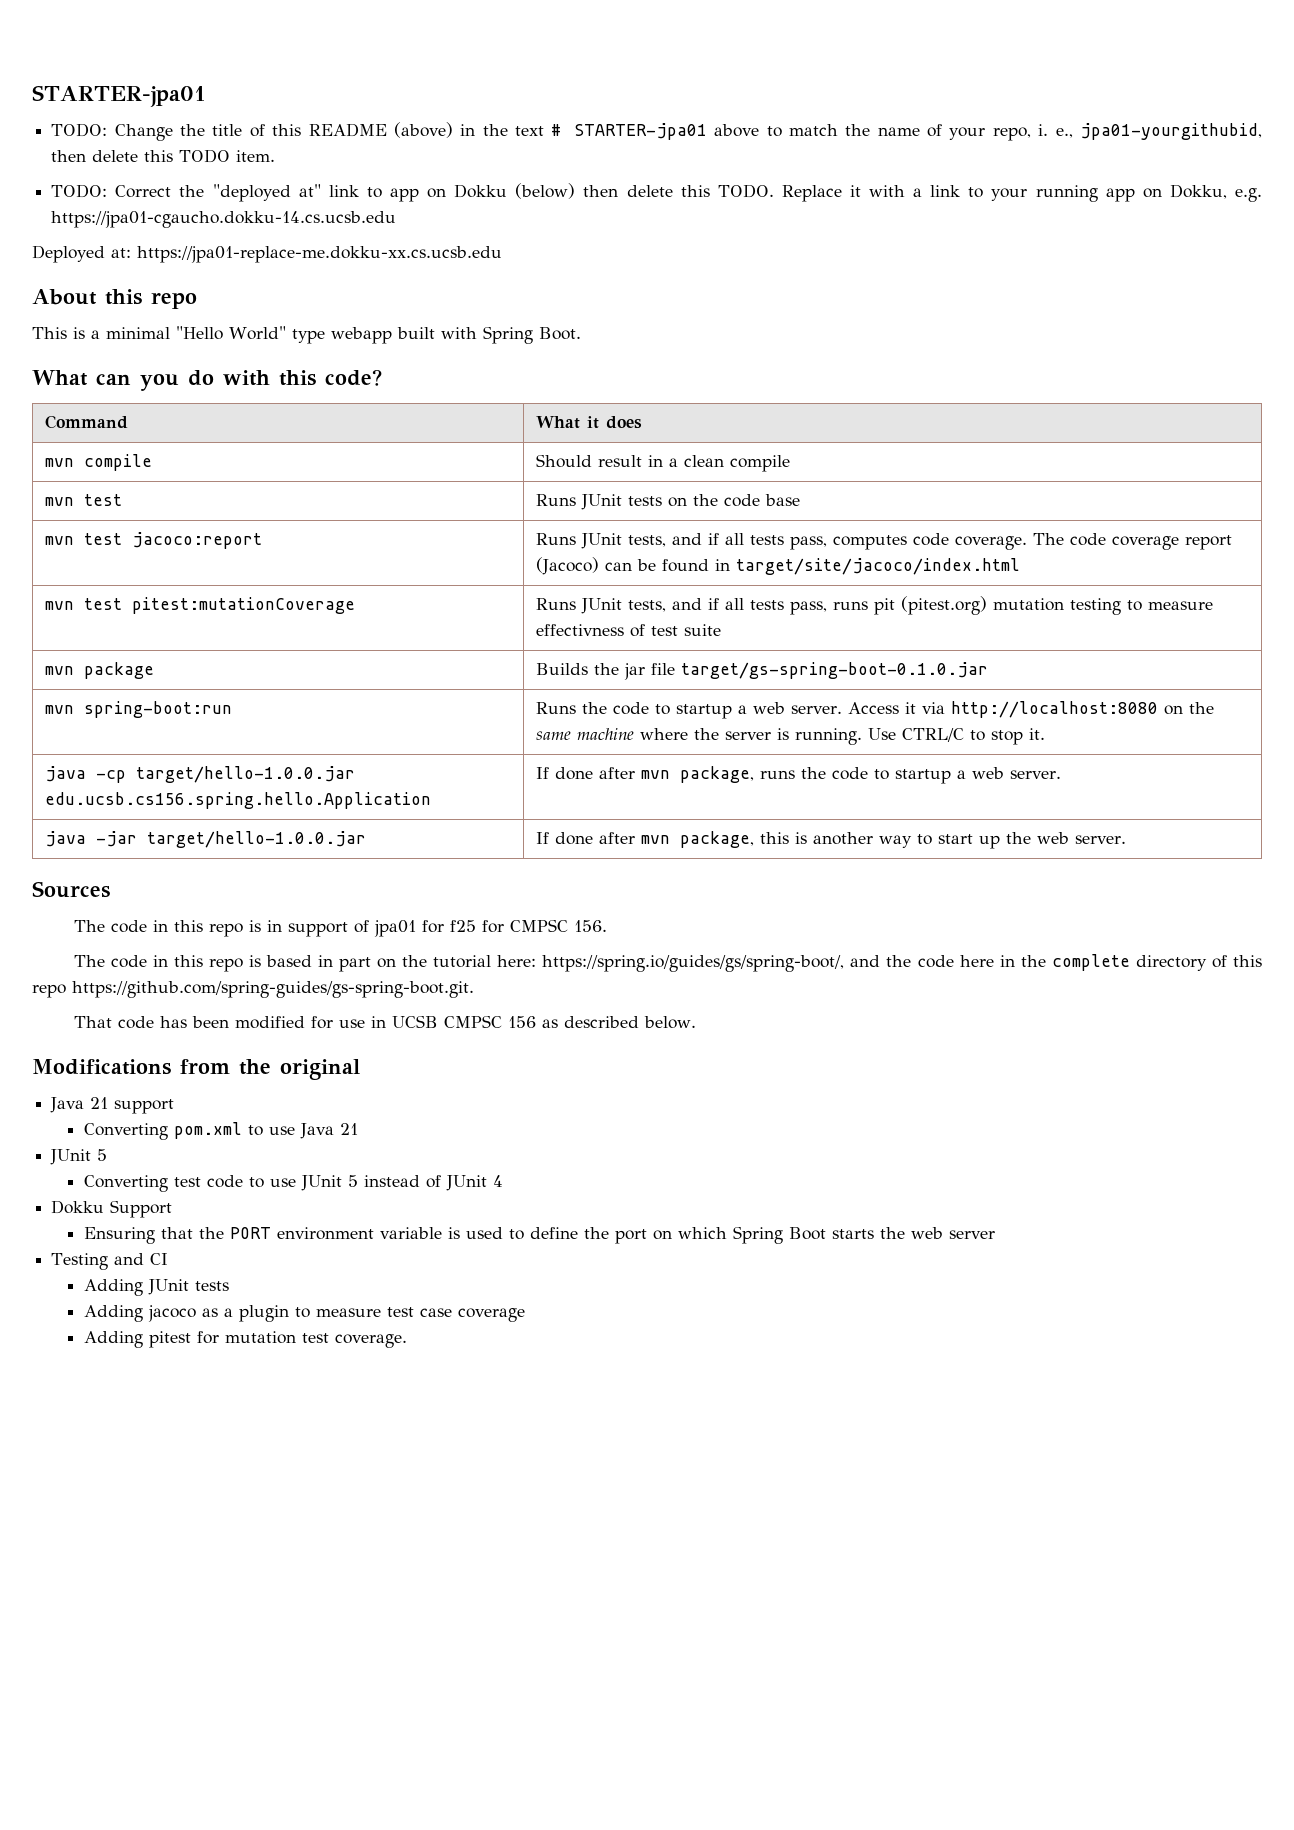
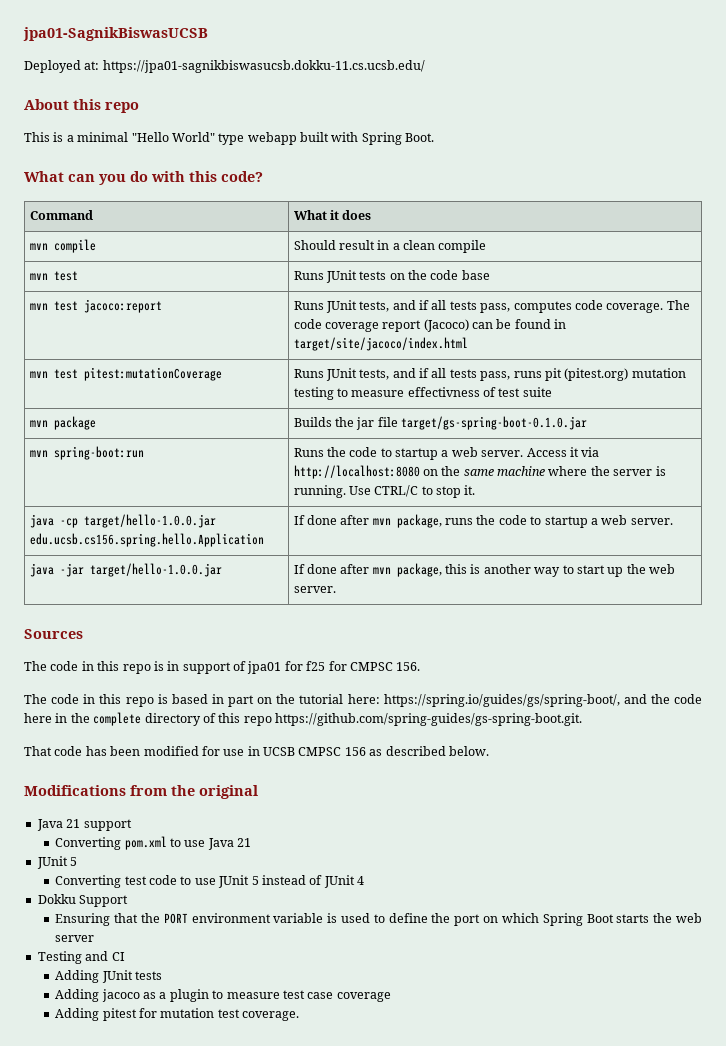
[32,85,206,107] [51,122,1262,141] [51,149,276,163] [51,183,1263,202] [51,211,397,228] STARTER-jpa01 // TODO: Change the title of this README (above) in the text # STARTER-jpa01 above to match the name of your repo, i. e., jpa01-yourgithubid, then delete this TODO item. // TODO: Correct the "deployed at" link to app on Dokku (below) then delete this TODO. Replace it with a link to your running app on Dokku, e.g. https://jpa01-cgaucho.dokku-14.cs.ucsb.edu -> [23,27,208,41] jpa01-SagnikBiswasUCSB
[137,246,502,263] https://jpa01-replace-me.dokku-xx.cs.ucsb.edu -> [102,60,425,73] https://jpa01-sagnikbiswasucsb.dokku-11.cs.ucsb.edu/

